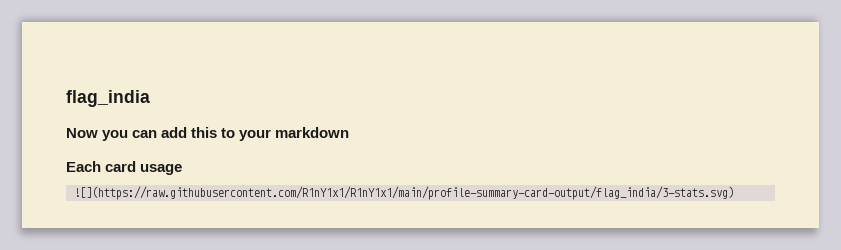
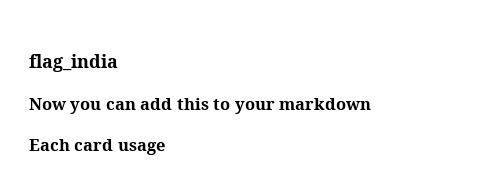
[73,186,734,200] // ![](https://raw.githubusercontent.com/R1nY1x1/R1nY1x1/main/profile-summary-card-output/flag_india/3-stats.svg) -> (165, 148) none

